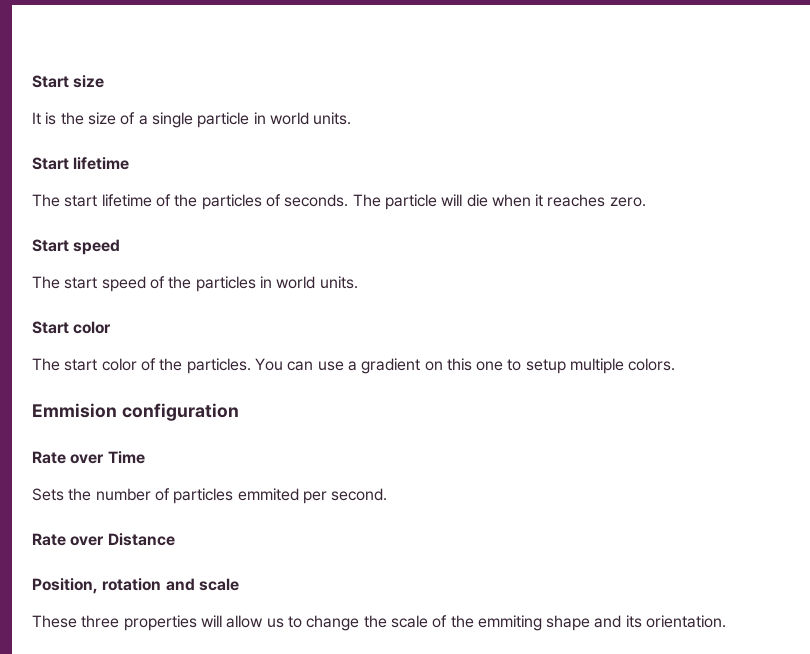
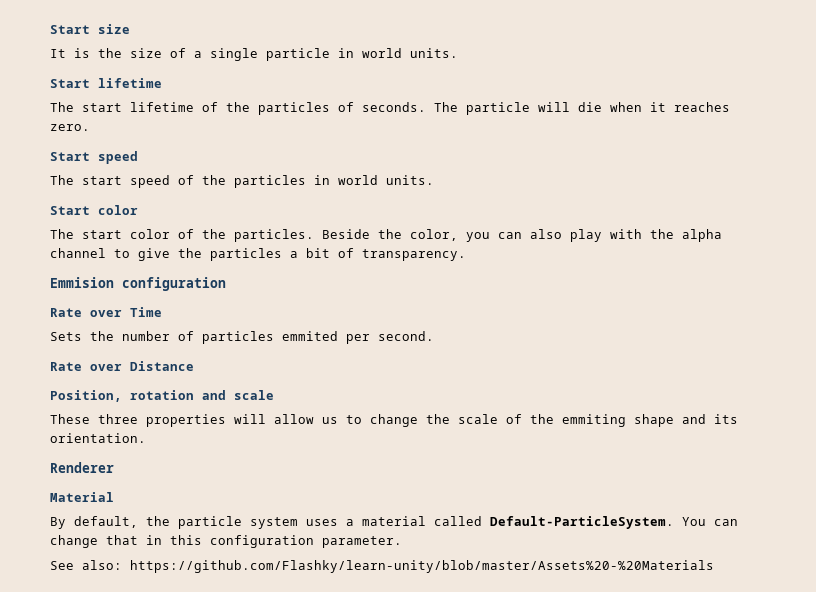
[254,358,676,374] You can use a gradient on this one to setup multiple colors. -> [322,229,722,242] [50,248,466,261] Beside the color, you can also play with the alpha channel to give the particles a bit of transparency.
(727, 621) none -> [50,462,114,473] [50,492,114,502] [50,516,738,529] [50,535,402,548] [50,560,714,573] // Renderer // Material // By default, the particle system uses a material called Default-ParticleSystem. You can change that in this configuration parameter. // See also: https://github.com/Flashky/learn-unity/blob/master/Assets%20-%20Materials

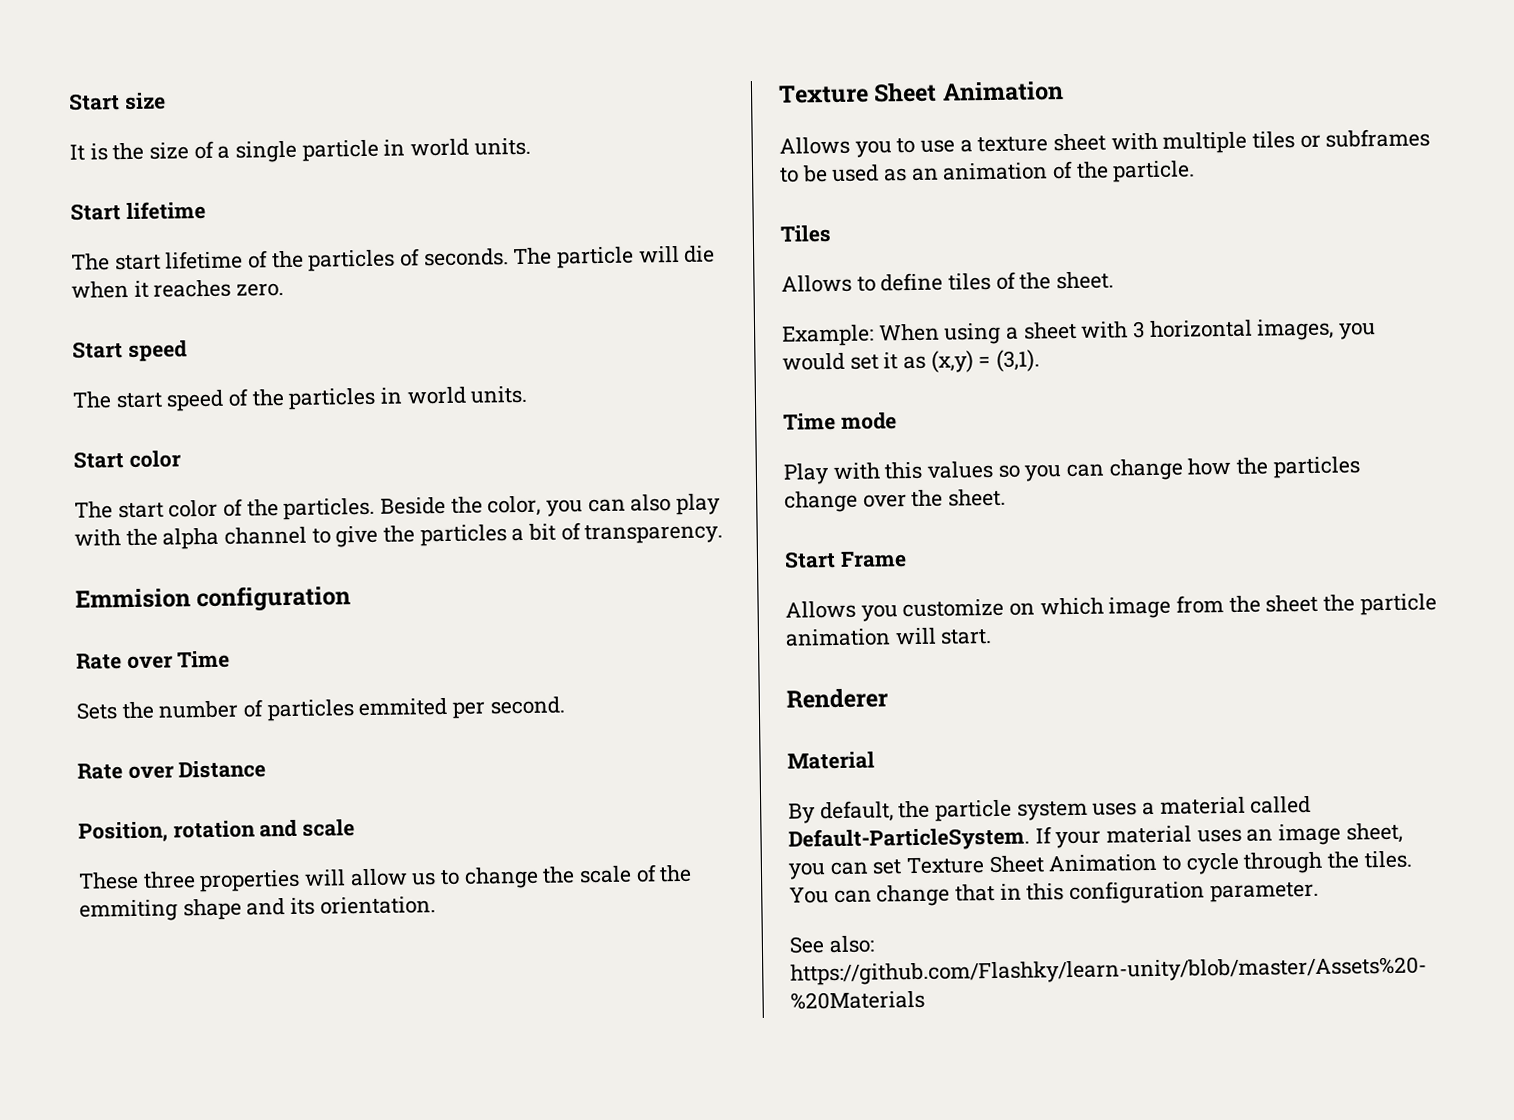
(146, 438) none -> [778,81,1064,104] [779,128,1431,158] [780,160,1196,183] [780,225,831,243] [781,271,1115,293] [782,318,1377,347] [782,349,1041,373] [783,412,897,431] [783,456,1360,485] [784,488,1007,513] [784,551,907,569] [785,593,1437,622] [785,627,993,647] // Texture Sheet Animation // Allows you to use a texture sheet with multiple tiles or subframes to be used as an animation of the particle. // Tiles // Allows to define tiles of the sheet. // Example: When using a sheet with 3 horizontal images, you would set it as (x,y) = (3,1). // Time mode // Play with this values so you can change how the particles change over the sheet. // Start Frame // Allows you customize on which image from the sheet the particle animation will start.
(674, 522) none -> [1034,822,1403,849] [788,850,1412,880] If your material uses an image sheet, you can set Texture Sheet Animation to cycle through the tiles.

